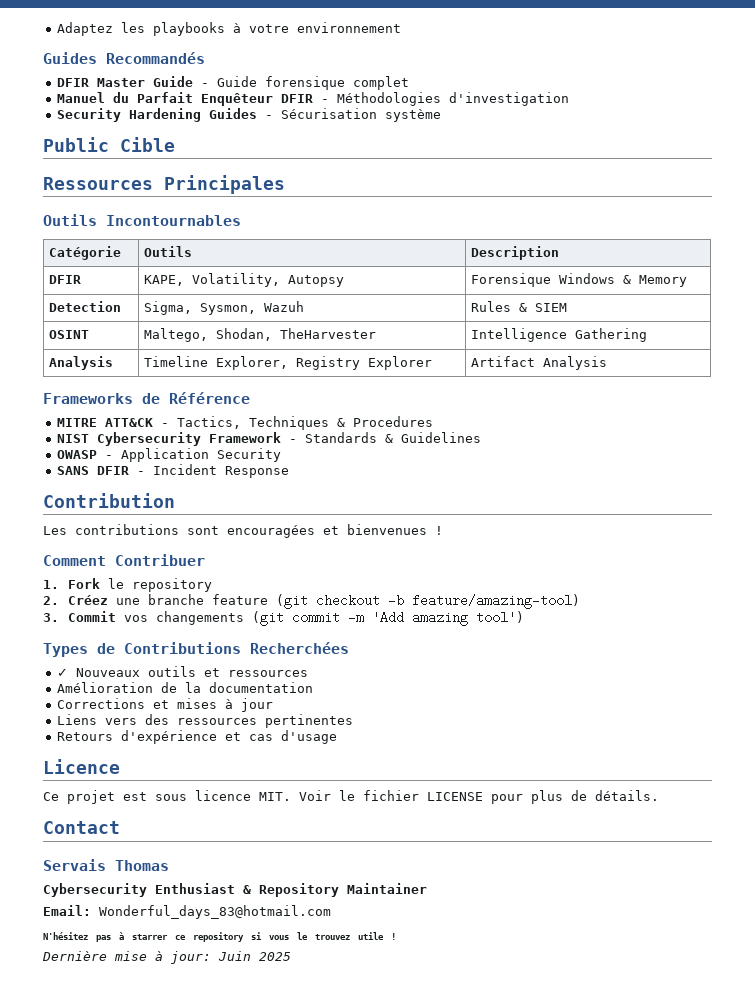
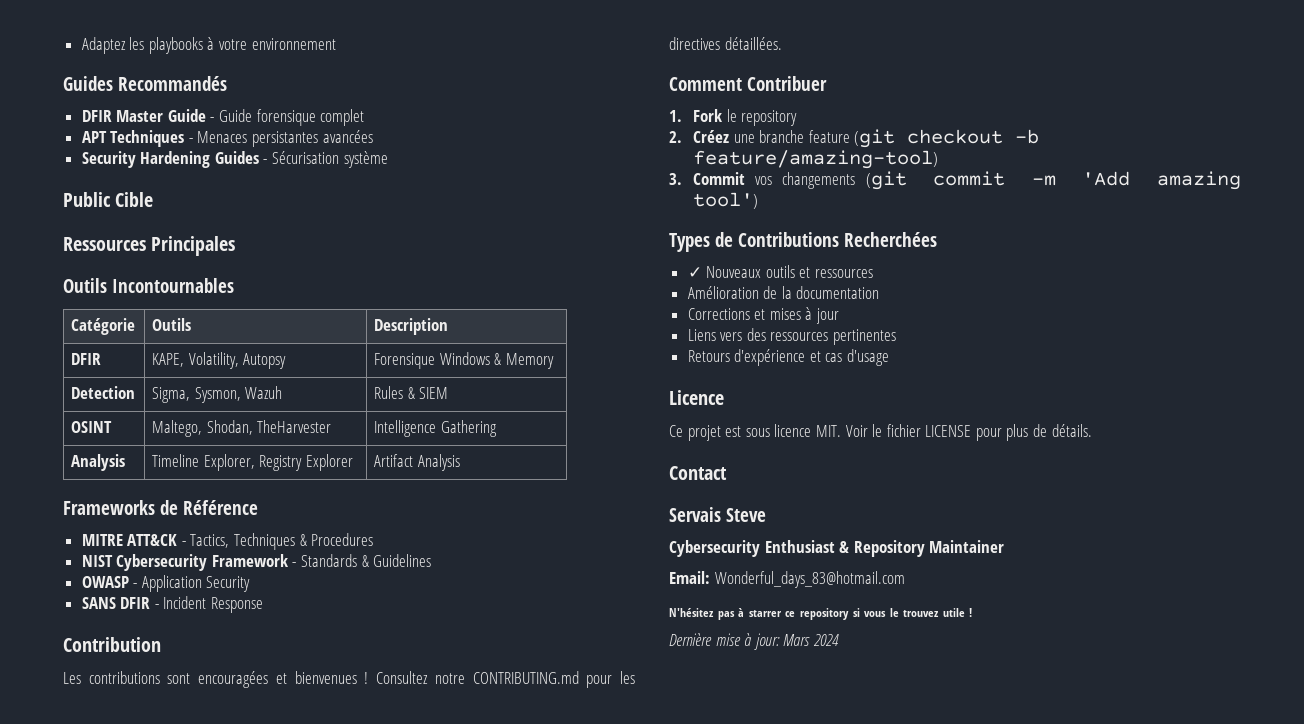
[57,92,570,106] Manuel du Parfait Enquêteur DFIR - Méthodologies d'investigation -> [81,130,373,147] APT Techniques - Menaces persistantes avancées
(443, 530) none -> [376,671,636,688] [669,37,782,50] Consultez notre CONTRIBUTING.md pour les directives détaillées.
[115,860,169,871] Thomas -> [726,508,766,522] Steve
[218,951,291,961] Juin 2025 -> [783,634,839,646] Mars 2024

